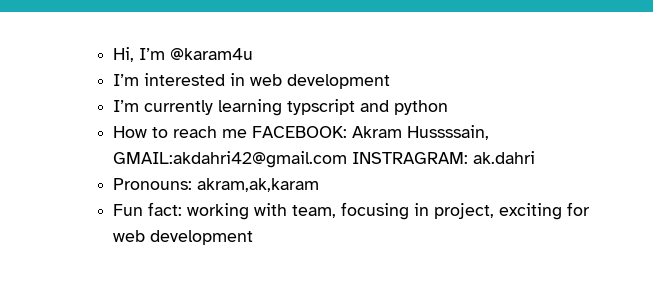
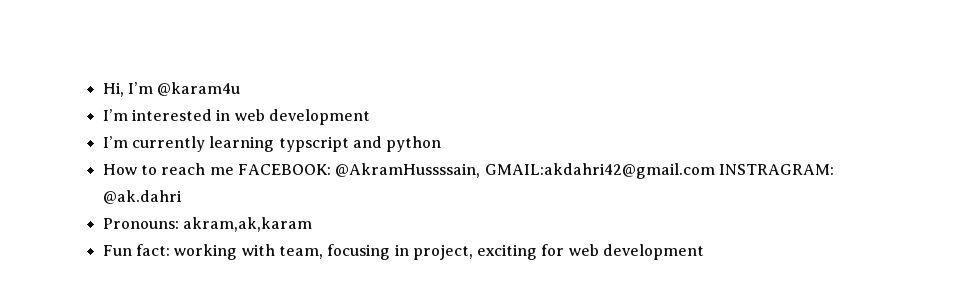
[352,125,490,140] Akram Hussssain, -> [335,163,481,178] @AkramHussssain,
[473,151,536,164] ak.dahri -> [102,190,182,204] @ak.dahri

